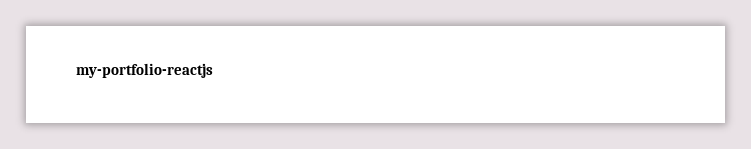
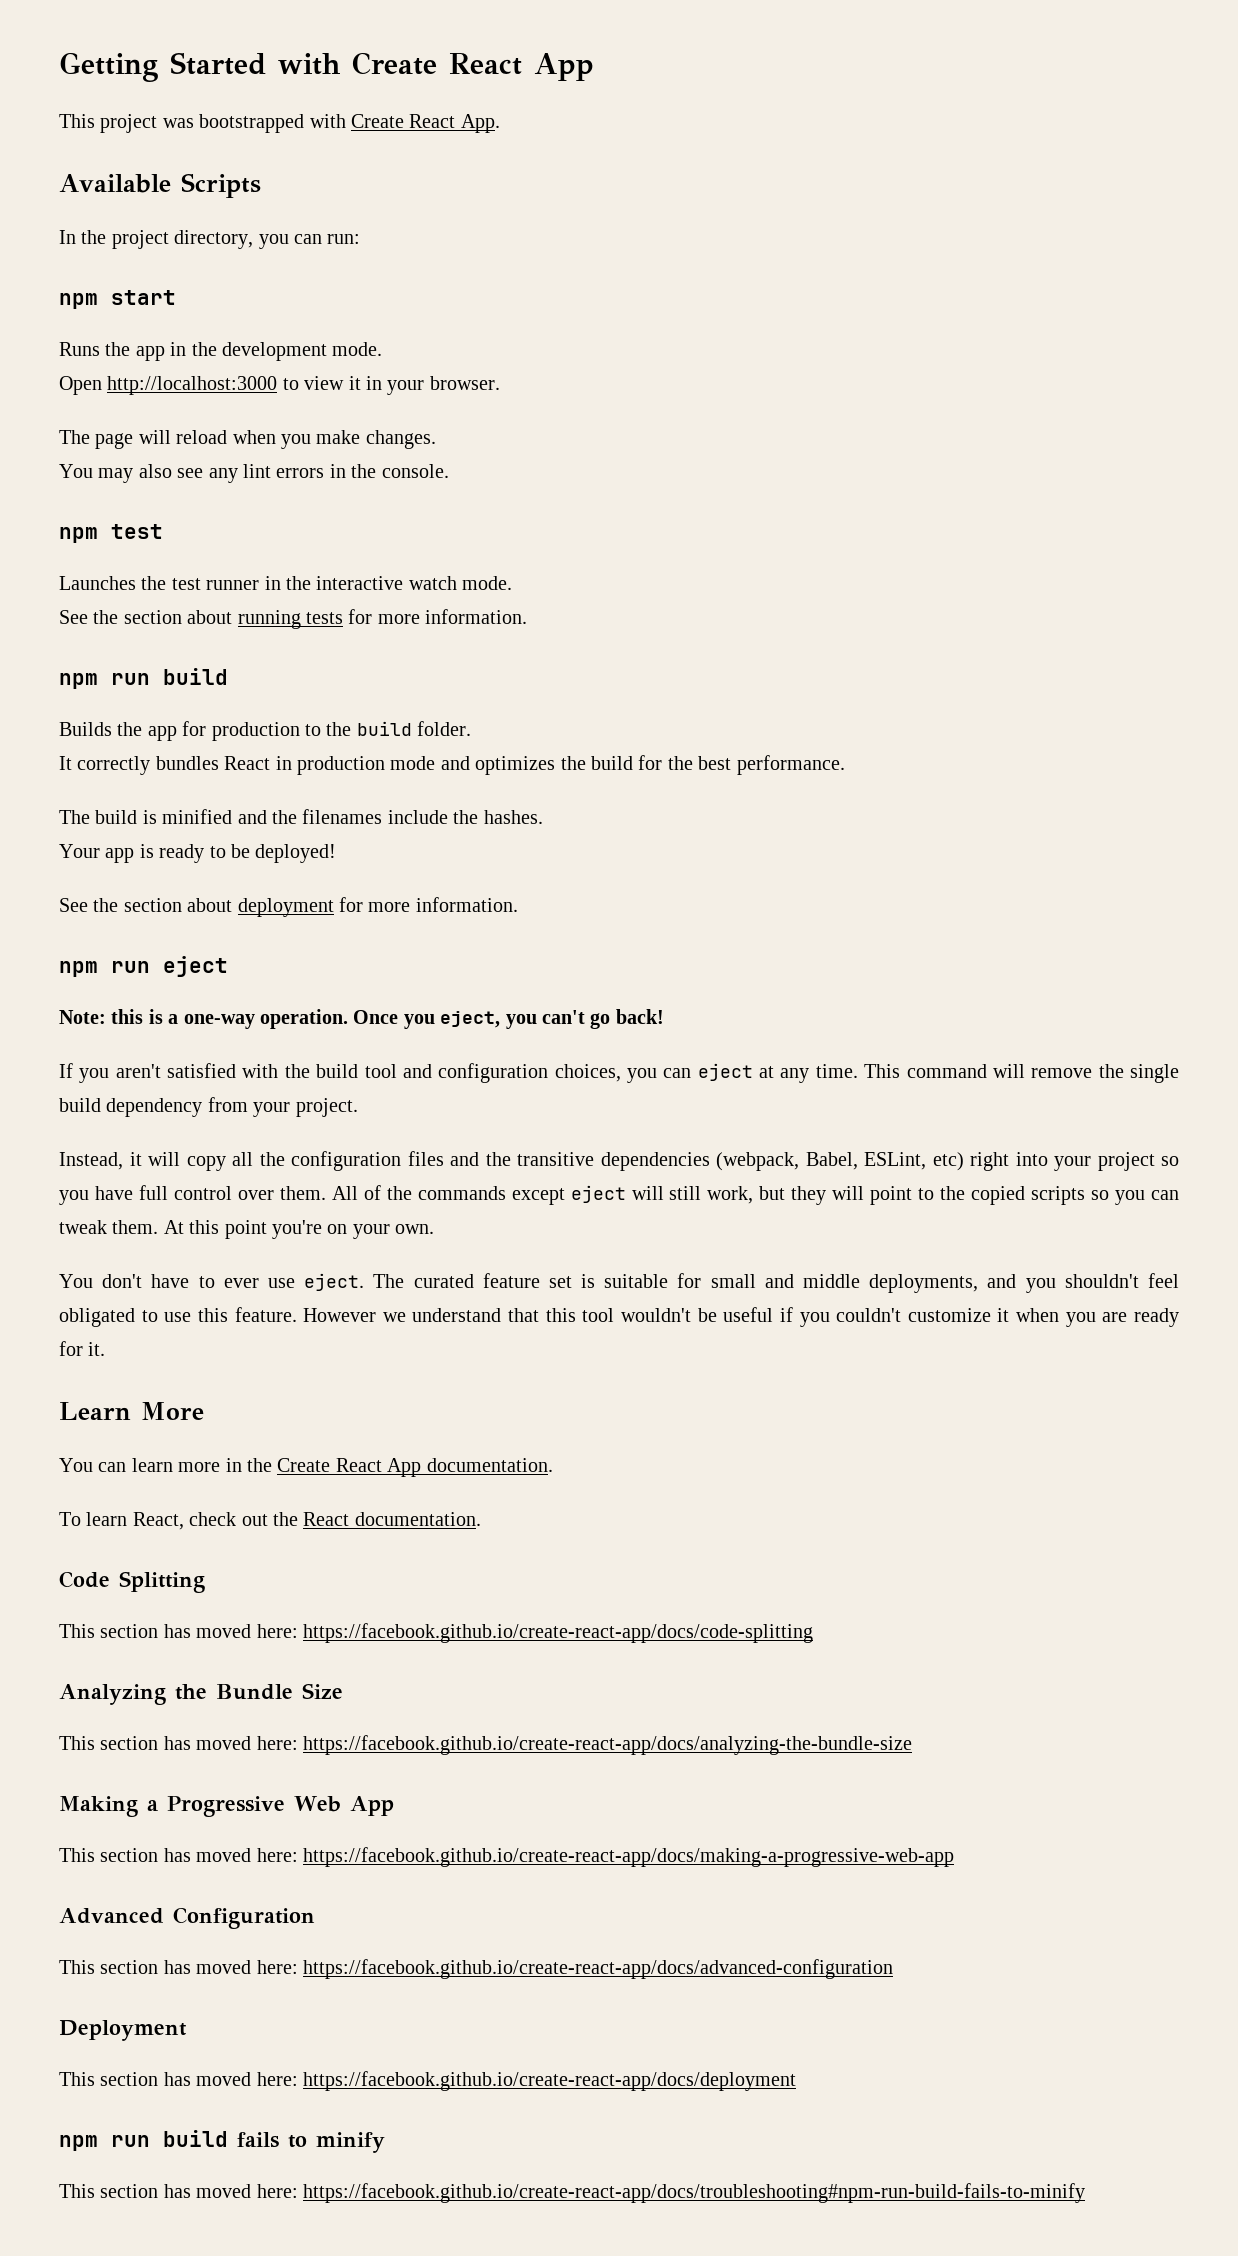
[76,63,213,78] my-portfolio-reactjs -> [59,52,594,82] [59,114,500,133] [59,173,261,198] [59,230,361,249] [59,290,176,309] [59,342,383,361] [59,376,500,395] [59,430,436,449] [59,464,449,483] [59,524,163,543] [59,576,513,590] [59,609,528,629] [59,668,228,689] [59,721,472,741] [59,755,845,775] [59,809,543,824] [59,844,337,863] [59,897,518,917] [59,956,228,977] [59,1009,664,1029] [59,1063,1179,1083] [59,1097,358,1117] [59,1151,1179,1171] [59,1185,1180,1205] [59,1220,435,1239] [59,1273,1179,1293] [59,1307,1179,1327] [59,1341,106,1356] [59,1402,204,1420] [59,1458,553,1477] [59,1512,481,1530] [59,1571,205,1593] [59,1623,813,1643] [59,1683,343,1705] [59,1735,912,1755] [59,1796,394,1817] [59,1847,954,1867] [59,1907,315,1929] [59,1959,893,1979] [59,2020,187,2041] [59,2071,796,2091] [59,2130,385,2153] [59,2183,1085,2203] Getting Started with Create React App // This project was bootstrapped with Create React App. // Available Scripts // In the project directory, you can run: // npm start // Runs the app in the development mode. // Open http://localhost:3000 to view it in your browser. // The page will reload when you make changes. // You may also see any lint errors in the console. // npm test // Launches the test runner in the interactive watch mode. // See the section about running tests for more information. // npm run build // Builds the app for production to the build folder. // It correctly bundles React in production mode and optimizes the build for the best performance. // The build is minified and the filenames include the hashes. // Your app is ready to be deployed! // See the section about deployment for more information. // npm run eject // Note: this is a one-way operation. Once you eject, you can't go back! // If you aren't satisfied with the build tool and configuration choices, you can eject at any time. This command will remove the single build dependency from your project. // Instead, it will copy all the configuration files and the transitive dependencies (webpack, Babel, ESLint, etc) right into your project so you have full control over them. All of the commands except eject will still work, but they will point to the copied scripts so you can tweak them. At this point you're on your own. // You don't have to ever use eject. The curated feature set is suitable for small and middle deployments, and you shouldn't feel obligated to use this feature. However we understand that this tool wouldn't be useful if you couldn't customize it when you are ready for it. // Learn More // You can learn more in the Create React App documentation. // To learn React, check out the React documentation. // Code Splitting // This section has moved here: https://facebook.github.io/create-react-app/docs/code-splitting // Analyzing the Bundle Size // This section has moved here: https://facebook.github.io/create-react-app/docs/analyzing-the-bundle-size // Making a Progressive Web App // This section has moved here: https://facebook.github.io/create-react-app/docs/making-a-progressive-web-app // Advanced Configuration // This section has moved here: https://facebook.github.io/create-react-app/docs/advanced-configuration // Deployment // This section has moved here: https://facebook.github.io/create-react-app/docs/deployment // npm run build fails to minify // This section has moved here: https://facebook.github.io/create-react-app/docs/troubleshooting#npm-run-build-fails-to-minify

